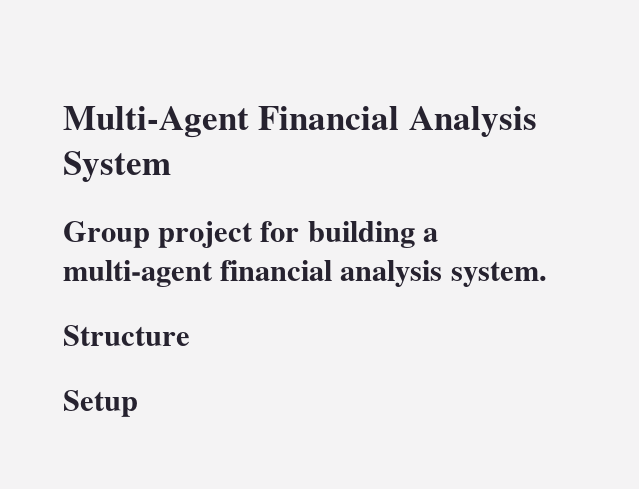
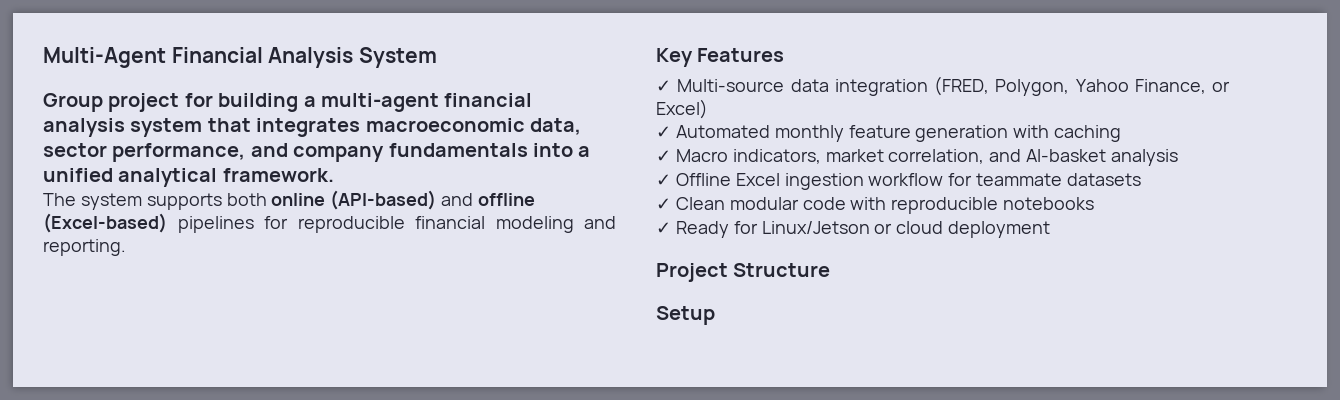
[450,261,547,287] system. // -> [130,118,581,137] [43,143,591,162] [43,168,334,187] [43,190,536,210] [43,213,616,233] [43,239,126,256] [656,48,785,67] [656,76,1230,96] [656,99,708,119] [656,125,1122,142] [656,149,1179,166] [656,173,1142,190] [656,197,1095,214] [656,221,1051,238] [656,263,728,282] system that integrates macroeconomic data, sector performance, and company fundamentals into a unified analytical framework. // The system supports both online (API-based) and offline (Excel-based) pipelines for reproducible financial modeling and reporting. // Key Features // ✓ Multi-source data integration (FRED, Polygon, Yahoo Finance, or Excel) // ✓ Automated monthly feature generation with caching // ✓ Macro indicators, market correlation, and AI-basket analysis // ✓ Offline Excel ingestion workflow for teammate datasets // ✓ Clean modular code with reproducible notebooks // ✓ Ready for Linux/Jetson or cloud deployment // Project

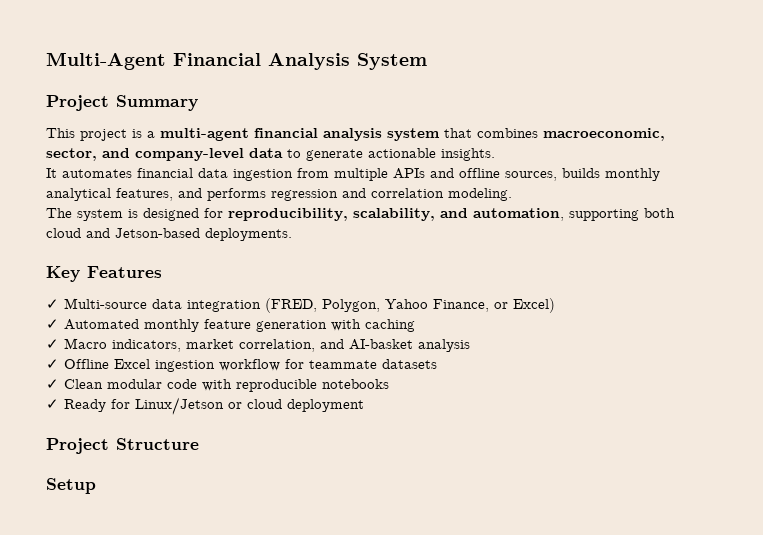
[43,93,299,112] Group project for building -> [46,95,198,111] [46,128,142,141] Project Summary // This project is
[256,118,581,137] [43,143,591,162] [43,168,334,187] [43,190,536,210] [43,213,616,233] [43,239,126,256] integrates macroeconomic data, sector performance, and company fundamentals into a unified analytical framework. // The system supports both online (API-based) and offline (Excel-based) pipelines for reproducible financial modeling and reporting. -> [477,128,665,141] [46,148,495,161] [46,168,660,181] [46,188,512,201] [46,208,675,221] [46,228,292,241] combines macroeconomic, sector, and company-level data to generate actionable insights. // It automates financial data ingestion from multiple APIs and offline sources, builds monthly analytical features, and performs regression and correlation modeling. // The system is designed for reproducibility, scalability, and automation, supporting both cloud and Jetson-based deployments.

